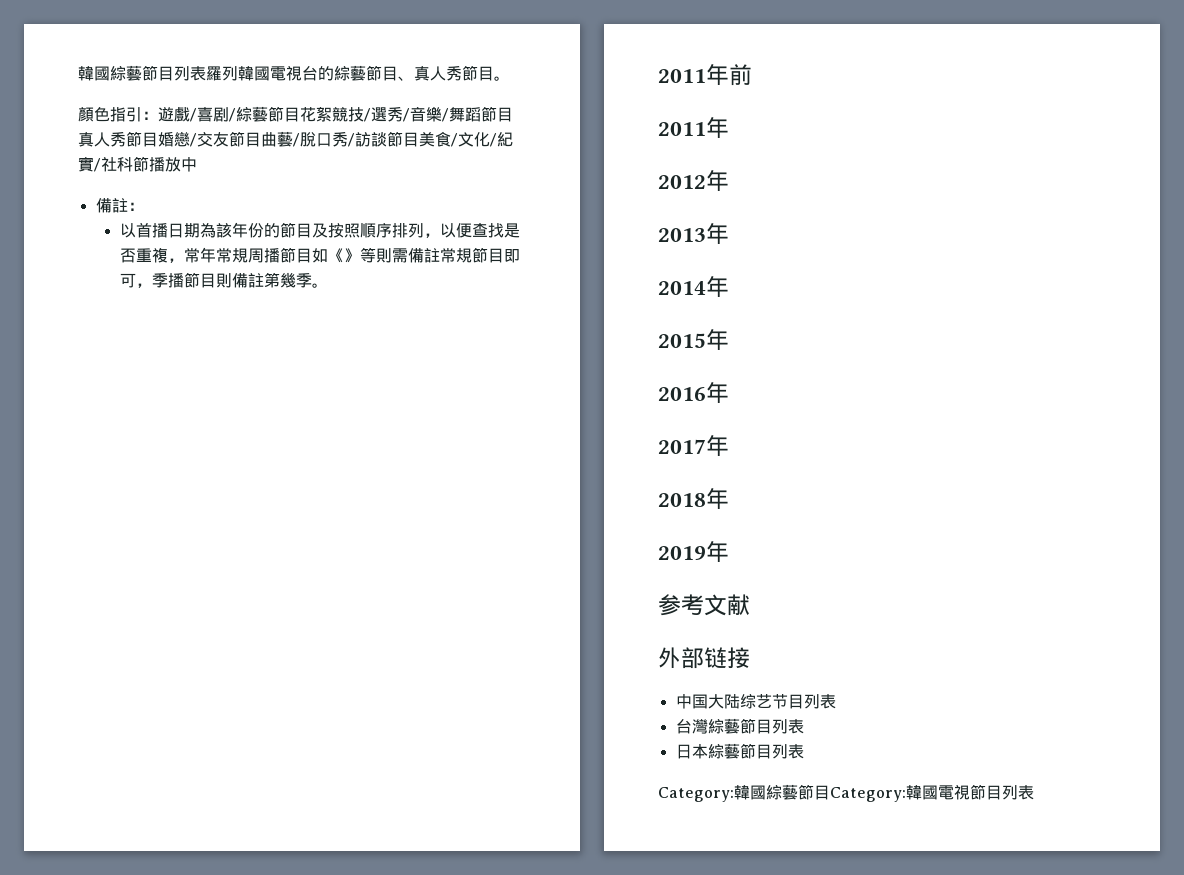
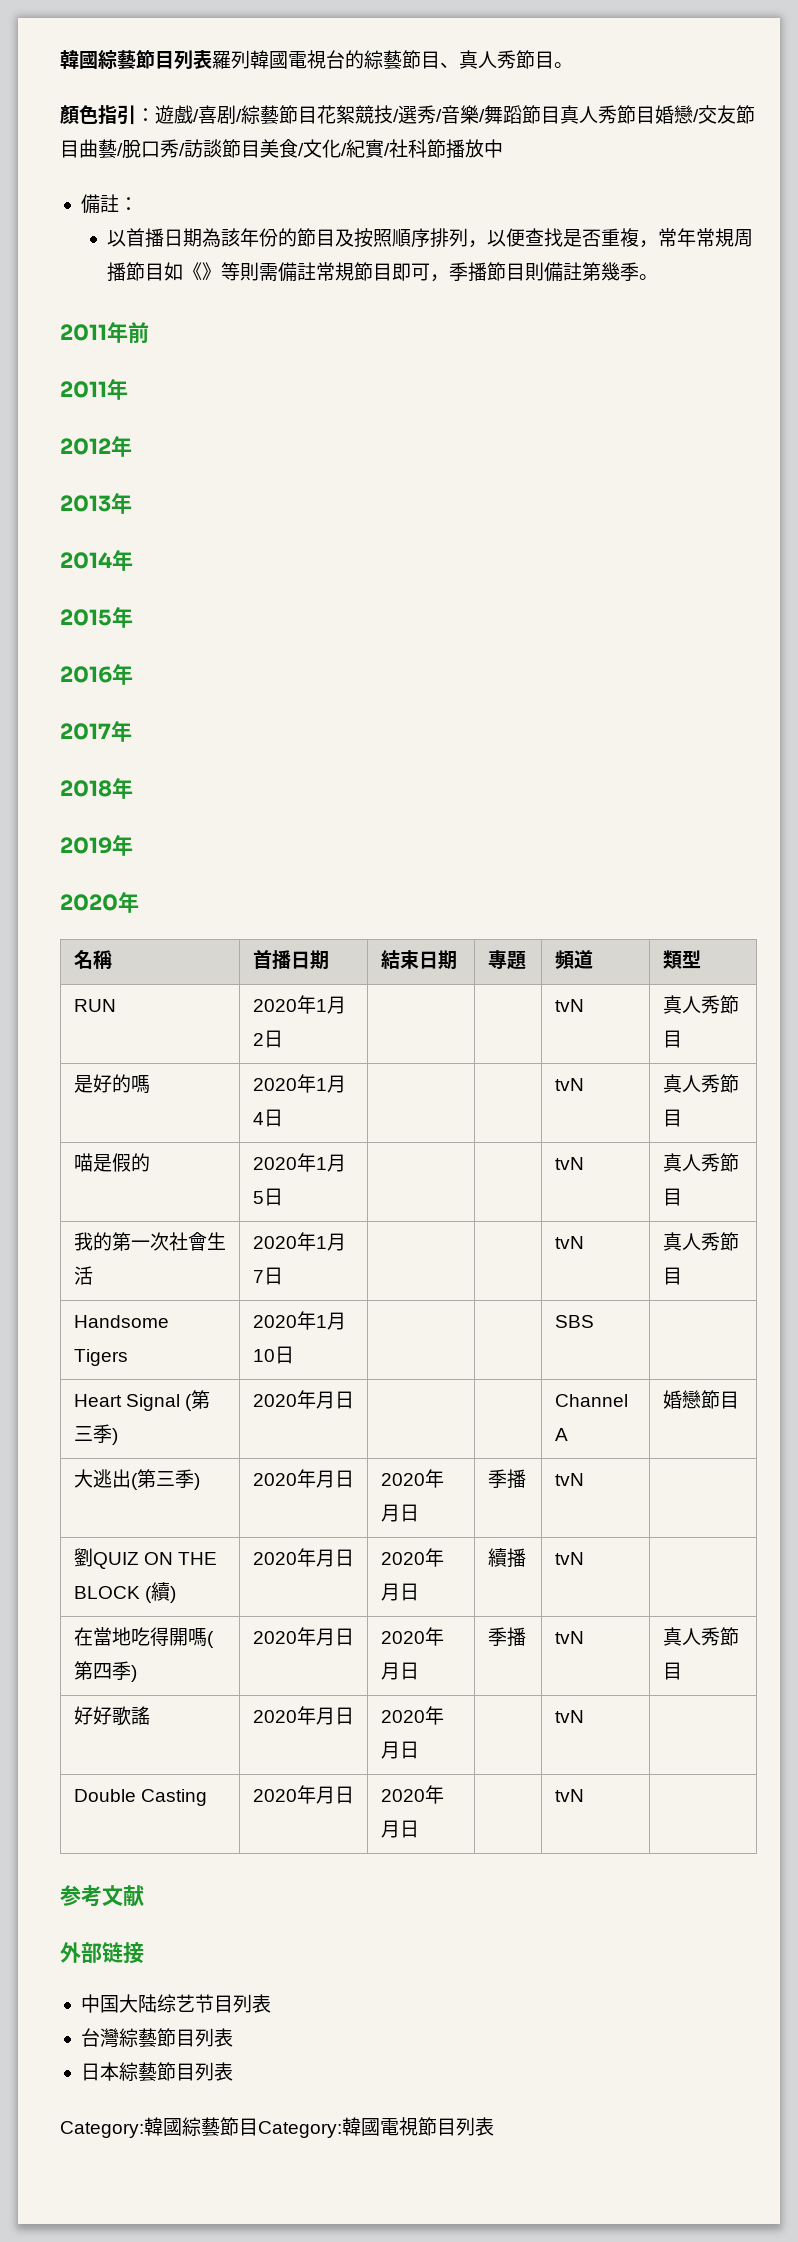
(729, 551) none -> [60,892,139,913] [73,950,112,969] [252,949,329,970] [380,950,457,970] [487,950,526,970] [554,950,593,969] [662,950,701,969] [73,999,116,1012] [252,995,346,1014] [252,1030,283,1048] [554,999,584,1012] [662,995,739,1014] [662,1030,682,1048] [73,1074,150,1094] [252,1074,346,1093] [252,1109,283,1127] [554,1078,584,1091] [662,1074,739,1093] [662,1109,682,1127] [73,1153,150,1172] [252,1153,346,1172] [252,1188,283,1206] [554,1157,584,1170] [662,1153,739,1172] [662,1188,682,1206] [73,1232,226,1251] [73,1266,93,1285] [252,1232,346,1251] [252,1267,283,1285] [554,1236,584,1249] [662,1232,739,1251] [662,1267,682,1285] [73,1315,169,1328] [73,1349,128,1366] [252,1311,346,1330] [252,1346,294,1364] [554,1315,594,1328] [73,1390,211,1411] [73,1424,118,1445] [252,1390,354,1409] [554,1394,628,1407] [554,1428,568,1441] [662,1390,739,1409] [73,1469,200,1490] [252,1469,354,1488] [380,1469,444,1488] [380,1504,419,1522] [487,1469,526,1489] [554,1473,584,1486] [73,1548,218,1569] [73,1582,176,1603] [252,1548,354,1567] [380,1548,444,1567] [380,1583,419,1601] [487,1548,526,1568] [554,1552,584,1565] [73,1627,214,1648] [73,1661,137,1682] [252,1627,354,1646] [380,1627,444,1646] [380,1662,419,1680] [487,1627,526,1647] [554,1631,584,1644] [662,1627,739,1646] [662,1662,682,1680] [73,1706,150,1726] [252,1706,354,1725] [380,1706,444,1725] [380,1741,419,1759] [554,1710,584,1723] [73,1789,207,1806] [252,1785,354,1804] [380,1785,444,1804] [380,1820,419,1838] [554,1789,584,1802] // 2020年 // 名稱 | 首播日期 | 結束日期 | 專題 | 頻道 | 類型 // RUN | 2020年1月2日 | | | tvN | 真人秀節目 // 是好的嗎 | 2020年1月4日 | | | tvN | 真人秀節目 // 喵是假的 | 2020年1月5日 | | | tvN | 真人秀節目 // 我的第一次社會生活 | 2020年1月7日 | | | tvN | 真人秀節目 // Handsome Tigers | 2020年1月10日 | | | SBS | // Heart Signal (第三季) | 2020年月日 | | | Channel A | 婚戀節目 // 大逃出(第三季) | 2020年月日 | 2020年月日 | 季播 | tvN | // 劉QUIZ ON THE BLOCK (續) | 2020年月日 | 2020年月日 | 續播 | tvN | // 在當地吃得開嗎(第四季) | 2020年月日 | 2020年月日 | 季播 | tvN | 真人秀節目 // 好好歌謠 | 2020年月日 | 2020年月日 | | tvN | // Double Casting | 2020年月日 | 2020年月日 | | tvN |

